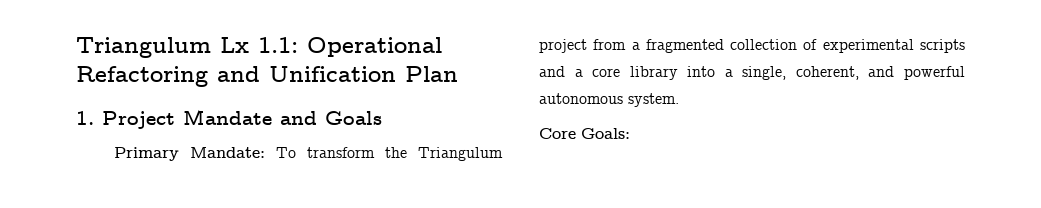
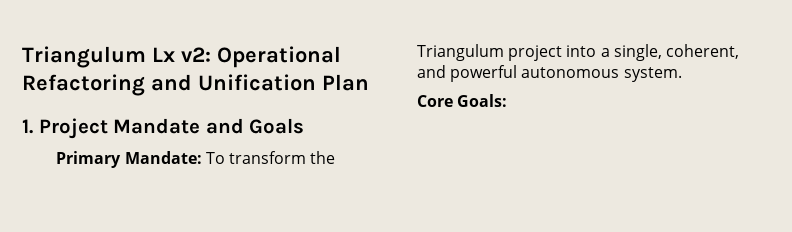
[258,37,298,53] 1.1: -> [181,47,211,62] v2:
[593,39,965,53] [539,66,678,80] from a fragmented collection of experimental scripts and a core library -> (563, 53) none

